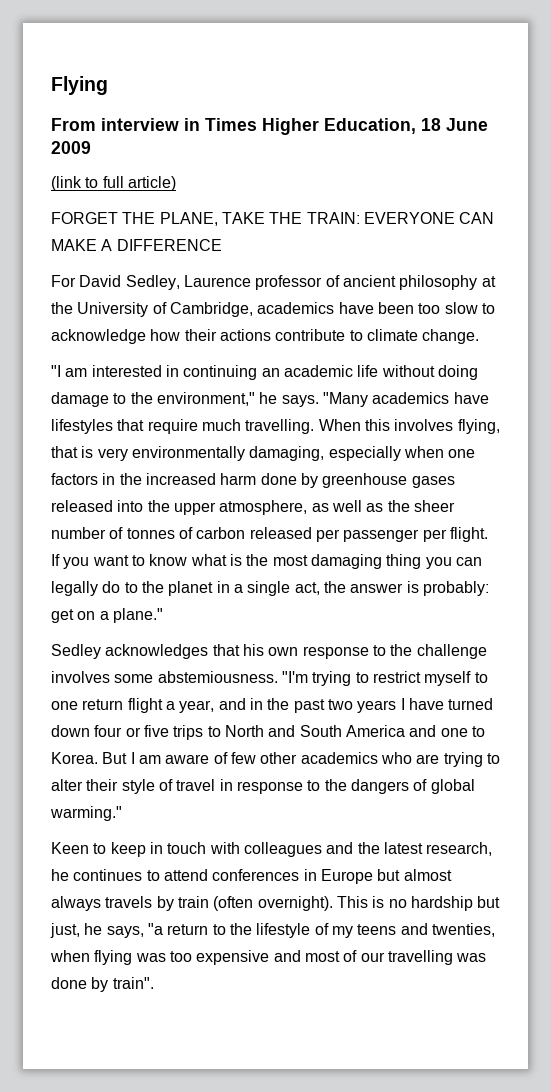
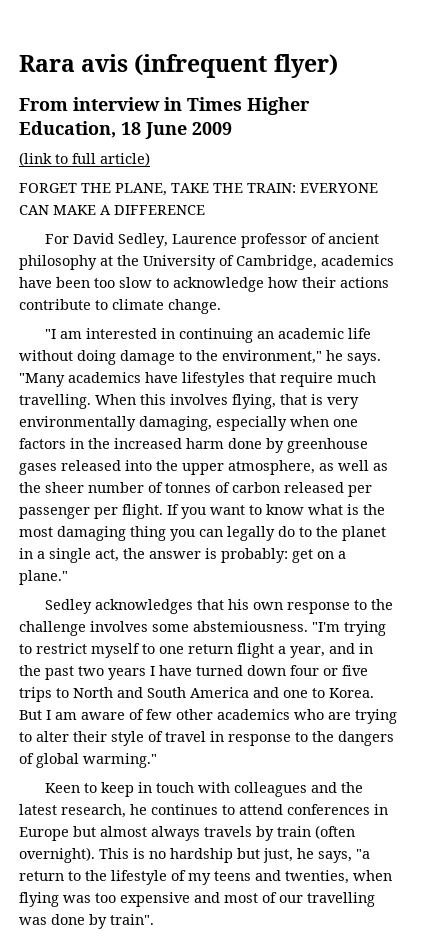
[51,76,108,95] Flying -> [19,54,338,78] Rara avis (infrequent flyer)

